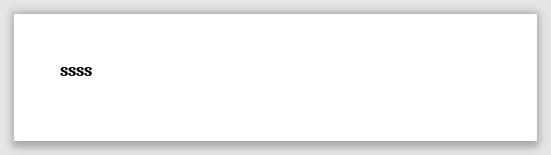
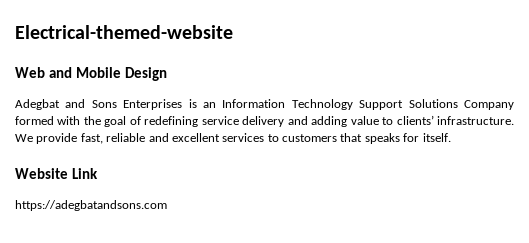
[60,67,92,76] ssss -> [15,25,233,39] [15,67,167,81] [15,99,514,110] [15,115,514,127] [15,133,451,144] [15,168,98,179] [15,200,167,211] Electrical-themed-website // Web and Mobile Design // Adegbat and Sons Enterprises is an Information Technology Support Solutions Company formed with the goal of redefining service delivery and adding value to clients’ infrastructure. We provide fast, reliable and excellent services to customers that speaks for itself. // Website Link // https://adegbatandsons.com

